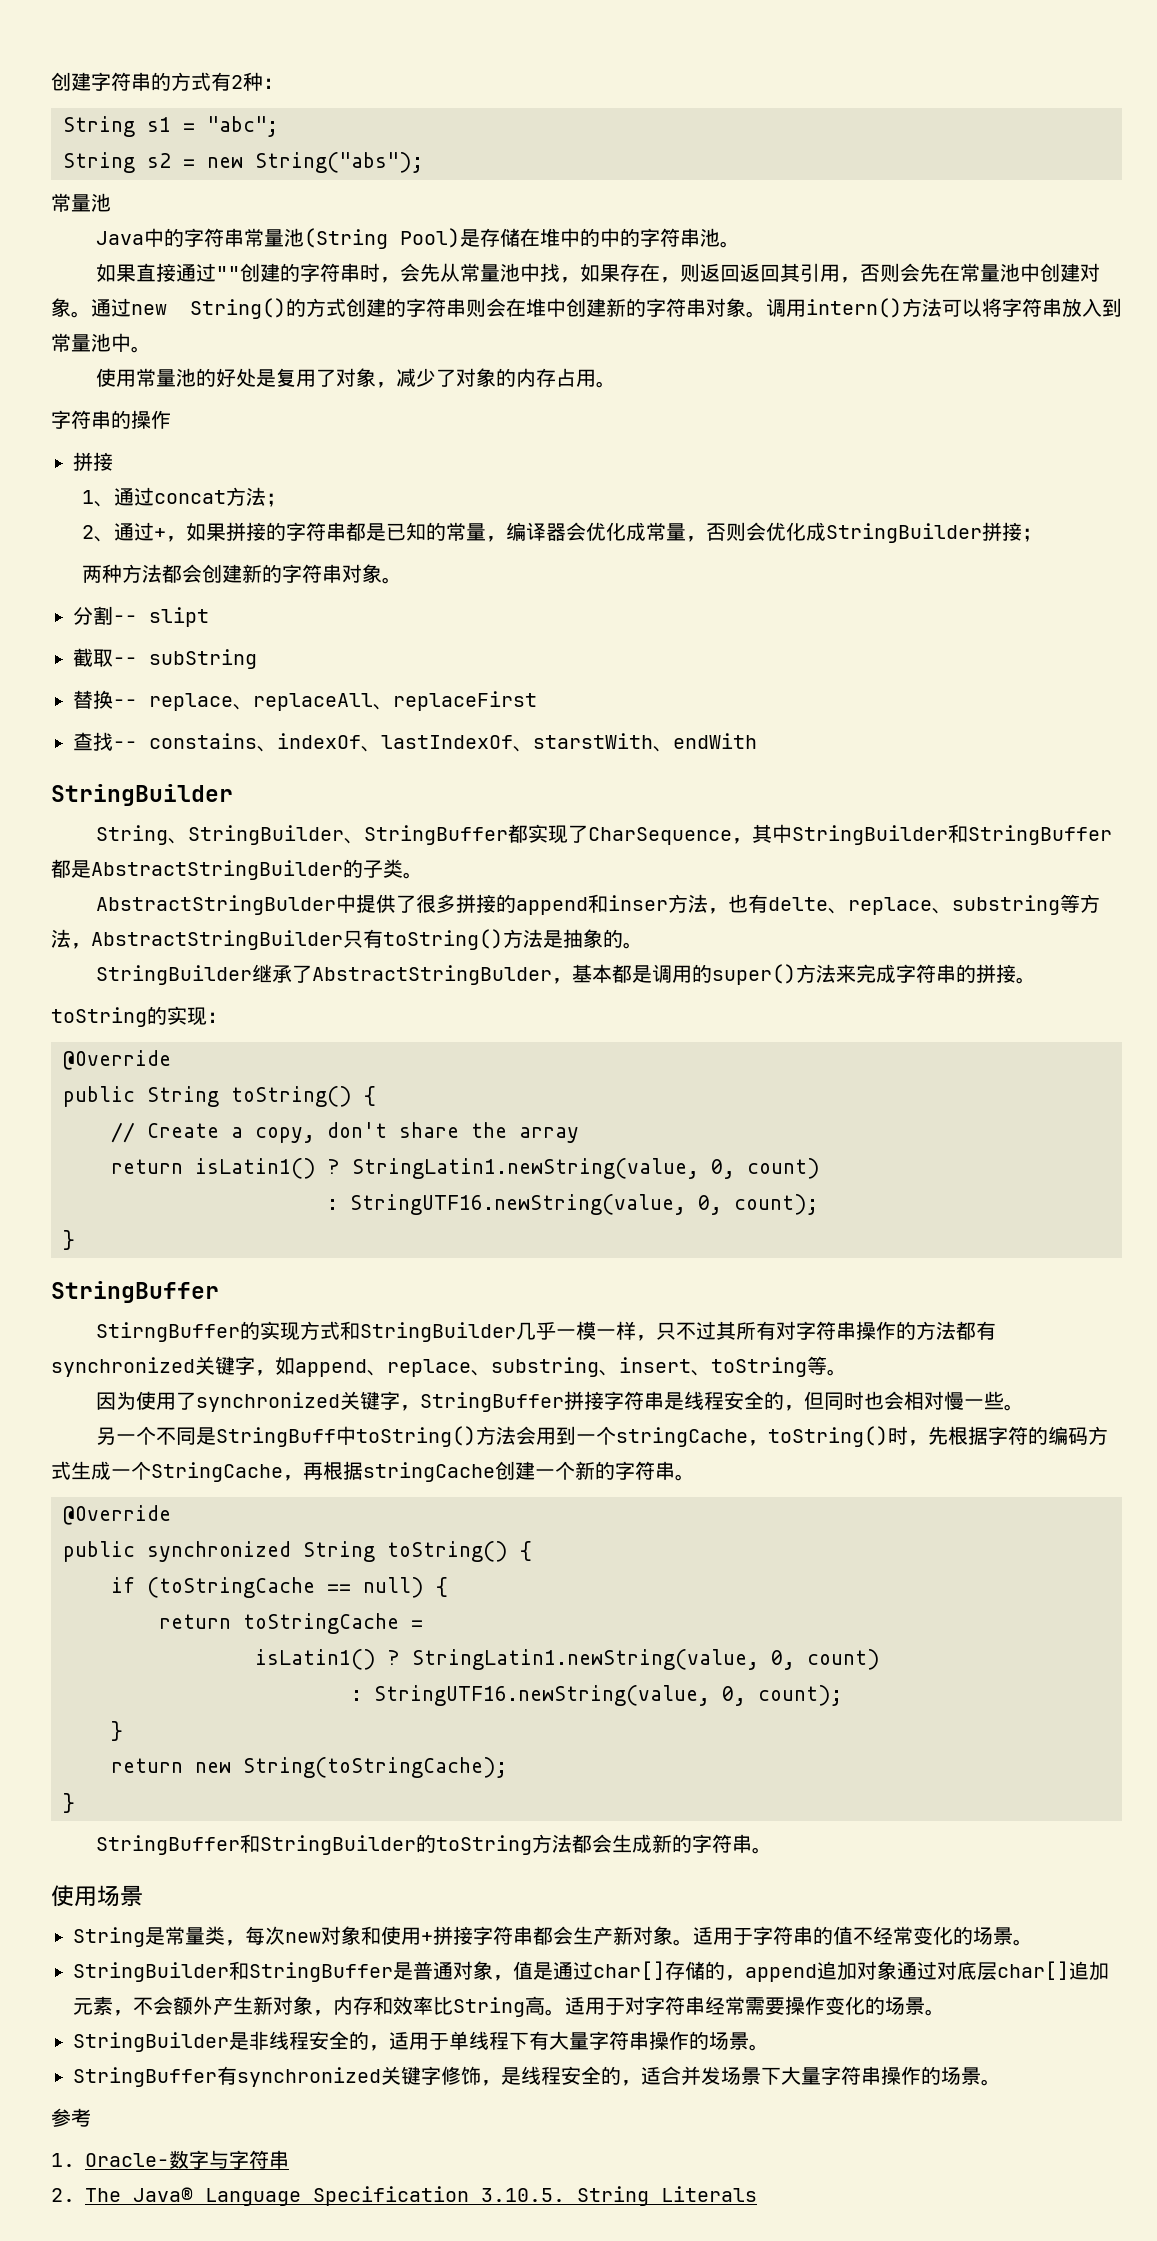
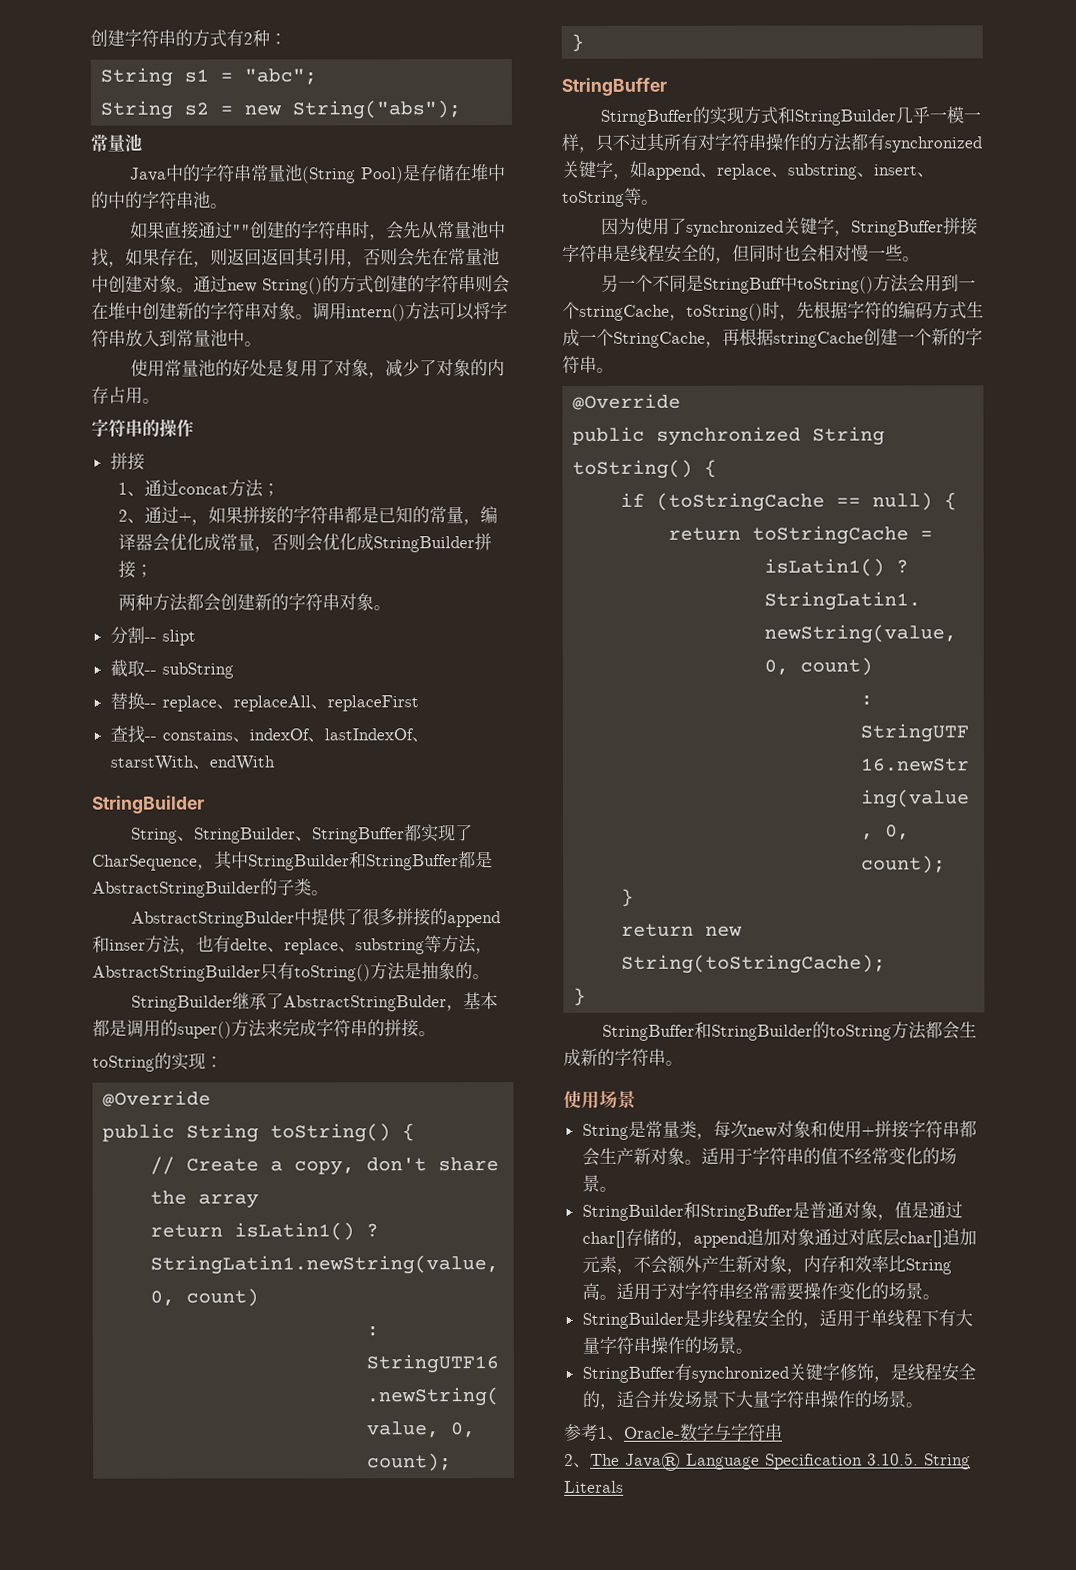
[51,2153,75,2167] // 1. -> [598,1426,625,1441] 1、
[51,2188,75,2202] 2. -> [564,1453,591,1468] 2、

